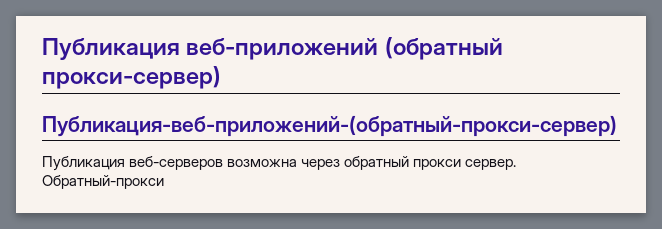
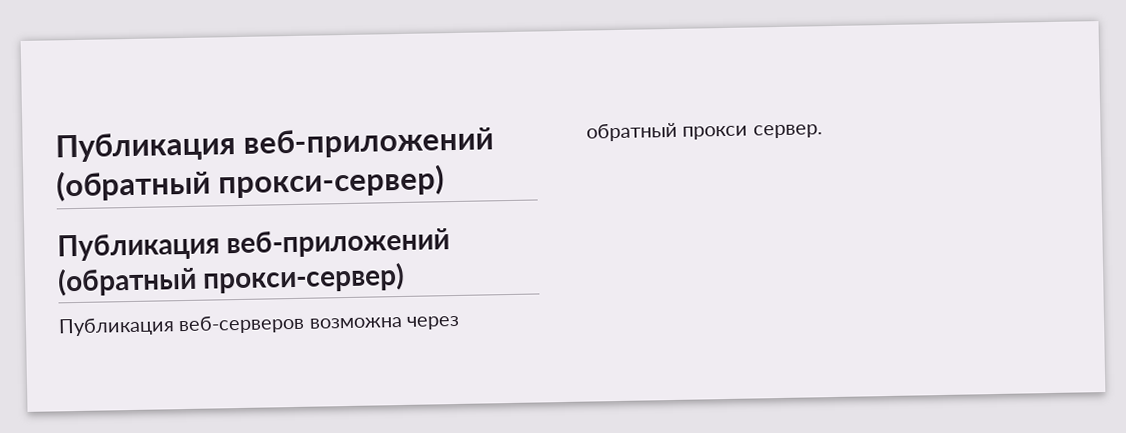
[42,37,503,60] [42,66,221,89] [42,115,617,137] Публикация веб-приложений (обратный прокси-сервер) // Публикация-веб-приложений-(обратный-прокси-сервер) -> [55,126,495,163] [56,164,446,202] [57,228,451,262] [57,262,406,297] Публикация веб-приложений (обратный прокси-сервер) // Публикация веб-приложений (обратный прокси-сервер)
[42,175,164,189] Обратный-прокси -> (823, 131) none

